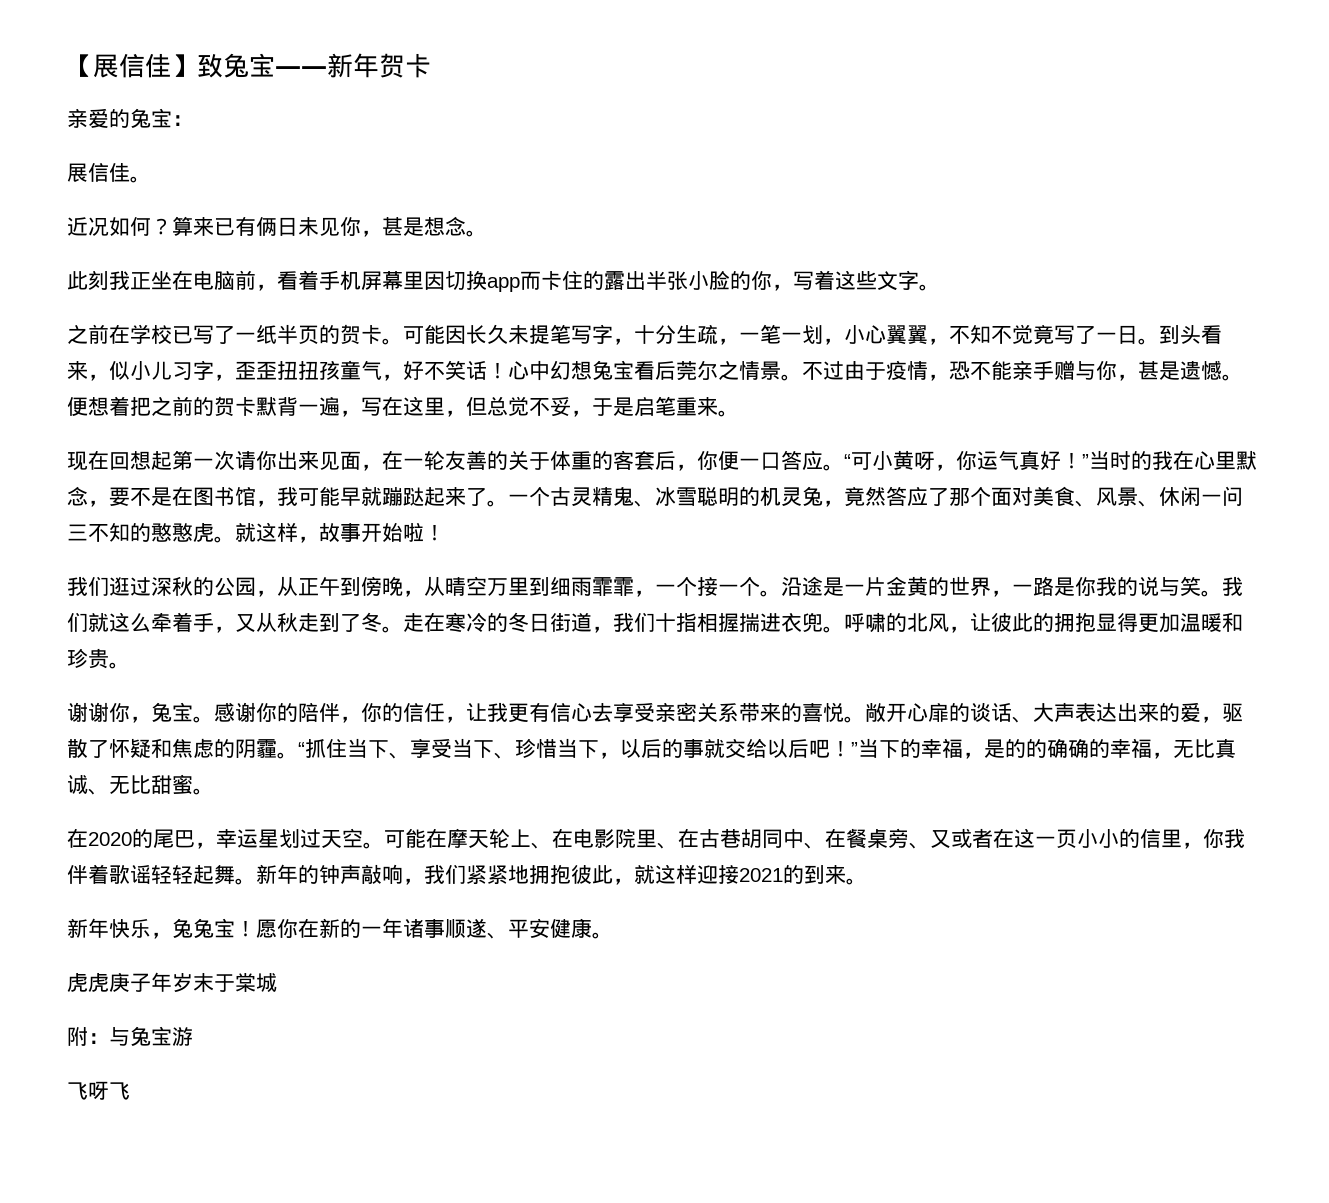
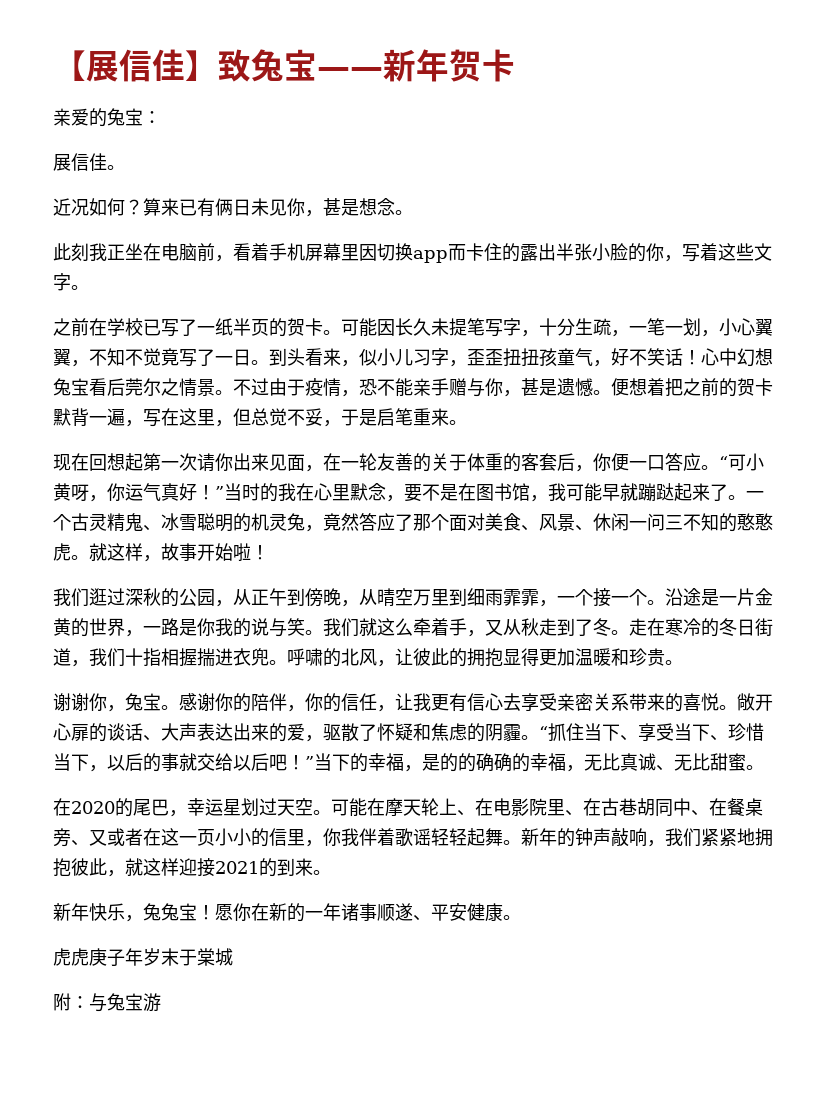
[67,1081,130,1100] // 飞呀飞 -> (161, 1002) none

